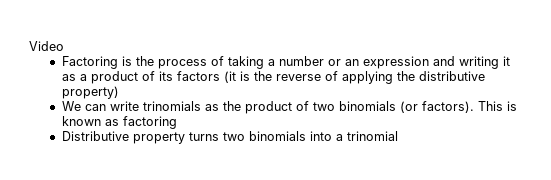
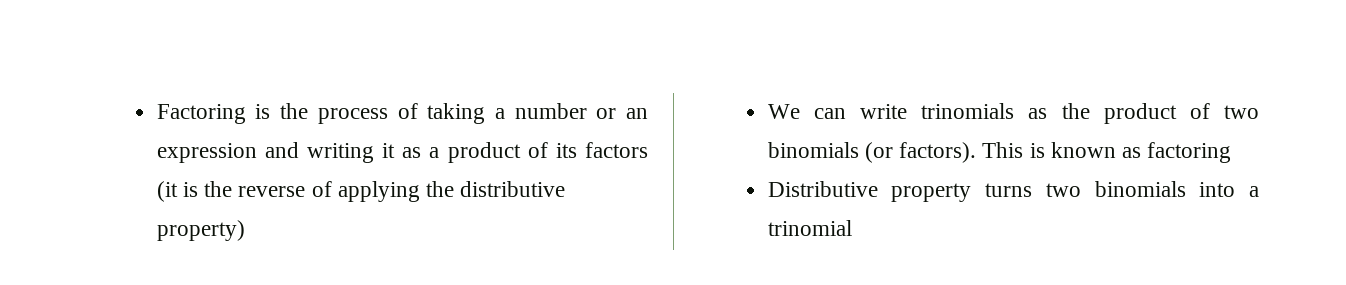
[29,41,64,51] Video // -> (156, 114) none

